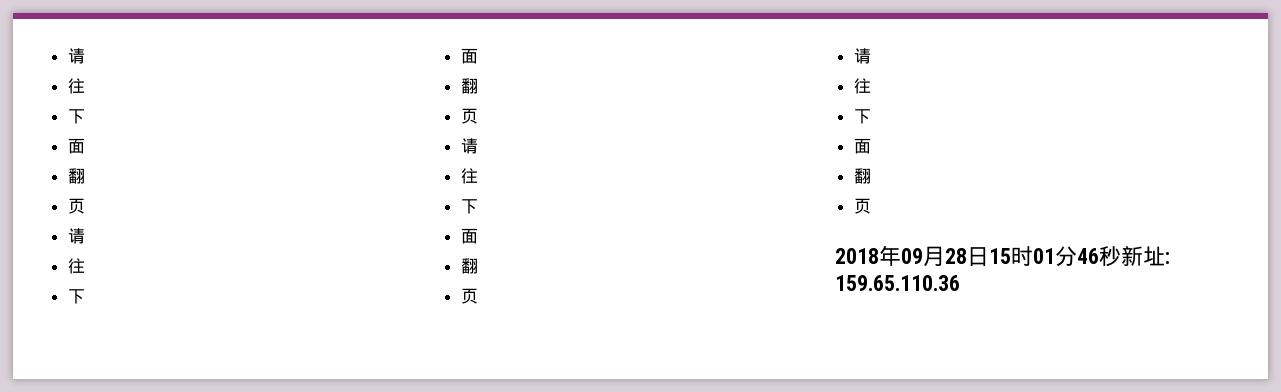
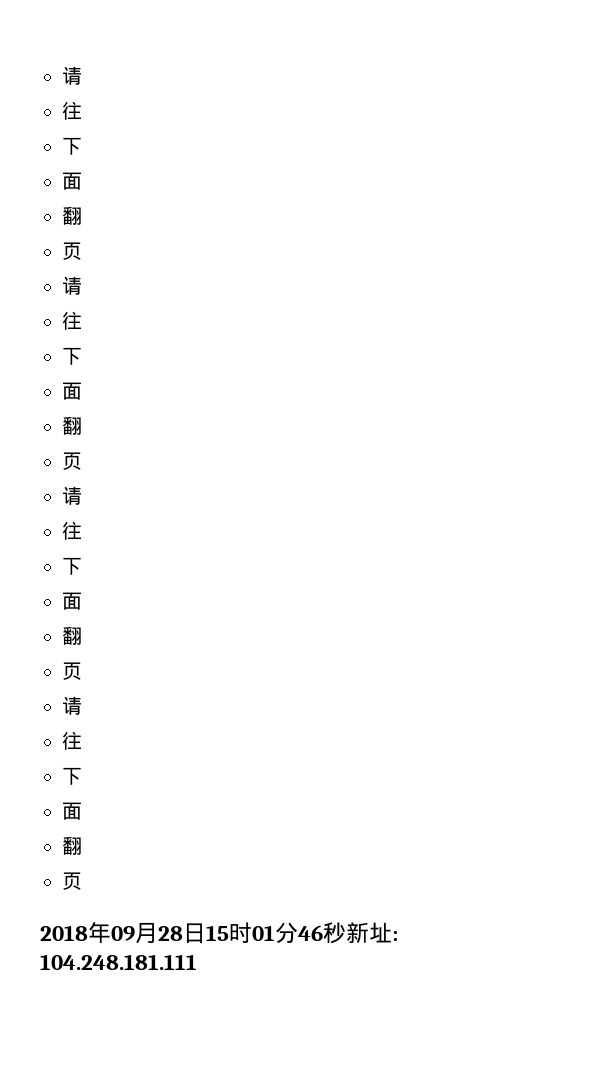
[835,275,960,291] 159.65.110.36 -> [40,954,197,970] 104.248.181.111

